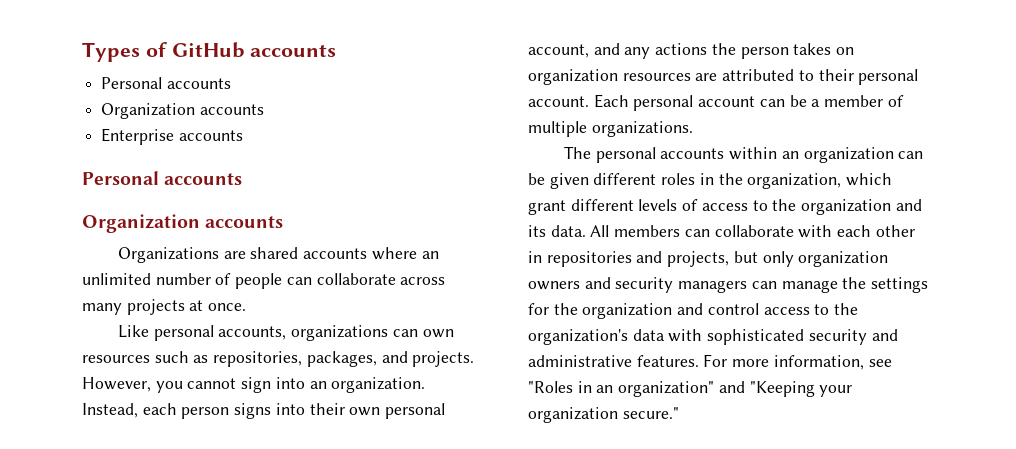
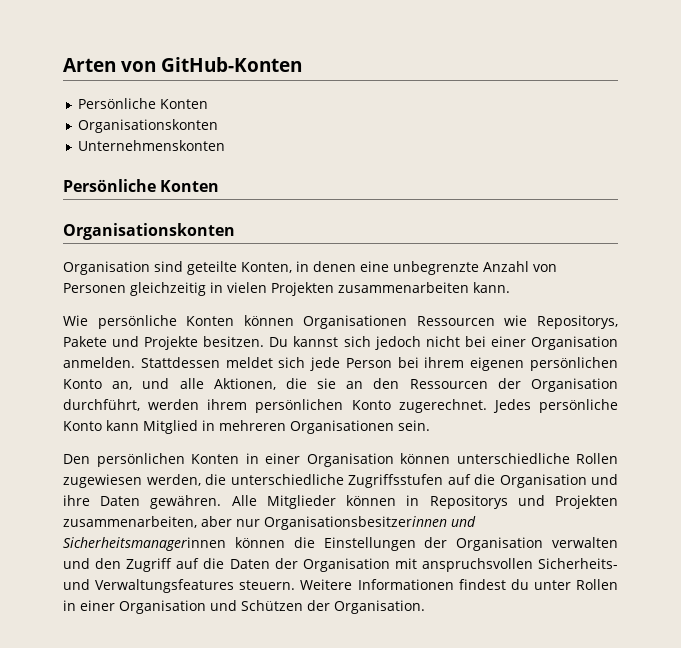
[82,42,337,62] [101,77,231,89] [101,103,264,119] [101,128,243,145] [82,171,243,185] [82,214,284,233] [117,247,439,263] [82,273,446,289] [82,299,247,315] [117,325,454,341] [82,351,475,367] [82,377,426,393] [82,403,446,419] [528,43,855,59] [528,69,919,85] [528,94,904,111] [528,121,693,137] [563,146,924,163] [528,173,893,189] [528,199,922,215] [528,225,915,238] [528,251,889,267] [528,277,929,293] [528,303,859,319] [528,329,898,345] [528,354,892,370] [528,381,853,397] [528,407,679,423] Types of GitHub accounts // Personal accounts // Organization accounts // Enterprise accounts // Personal accounts // Organization accounts // Organizations are shared accounts where an unlimited number of people can collaborate across many projects at once. // Like personal accounts, organizations can own resources such as repositories, packages, and projects. However, you cannot sign into an organization. Instead, each person signs into their own personal account, and any actions the person takes on organization resources are attributed to their personal account. Each personal account can be a member of multiple organizations. // The personal accounts within an organization can be given different roles in the organization, which grant different levels of access to the organization and its data. All members can collaborate with each other in repositories and projects, but only organization owners and security managers can manage the settings for the organization and control access to the organization's data with sophisticated security and administrative features. For more information, see "Roles in an organization" and "Keeping your organization secure." -> [63,57,302,72] [77,98,208,109] [77,119,218,133] [77,140,225,151] [63,179,220,192] [63,223,235,240] [63,261,557,275] [63,282,510,296] [63,315,618,329] [63,336,618,350] [63,357,618,371] [63,378,618,392] [63,399,619,413] [63,420,430,434] [63,453,618,467] [63,474,618,488] [63,495,618,509] [63,516,476,530] [63,537,618,551] [63,558,618,572] [63,579,618,593] [63,600,425,614] Arten von GitHub-Konten // Persönliche Konten // Organisationskonten // Unternehmenskonten // Persönliche Konten // Organisationskonten // Organisation sind geteilte Konten, in denen eine unbegrenzte Anzahl von Personen gleichzeitig in vielen Projekten zusammenarbeiten kann. // Wie persönliche Konten können Organisationen Ressourcen wie Repositorys, Pakete und Projekte besitzen. Du kannst sich jedoch nicht bei einer Organisation anmelden. Stattdessen meldet sich jede Person bei ihrem eigenen persönlichen Konto an, und alle Aktionen, die sie an den Ressourcen der Organisation durchführt, werden ihrem persönlichen Konto zugerechnet. Jedes persönliche Konto kann Mitglied in mehreren Organisationen sein. // Den persönlichen Konten in einer Organisation können unterschiedliche Rollen zugewiesen werden, die unterschiedliche Zugriffsstufen auf die Organisation und ihre Daten gewähren. Alle Mitglieder können in Repositorys und Projekten zusammenarbeiten, aber nur Organisationsbesitzerinnen und Sicherheitsmanagerinnen können die Einstellungen der Organisation verwalten und den Zugriff auf die Daten der Organisation mit anspruchsvollen Sicherheits- und Verwaltungsfeatures steuern. Weitere Informationen findest du unter Rollen in einer Organisation und Schützen der Organisation.

